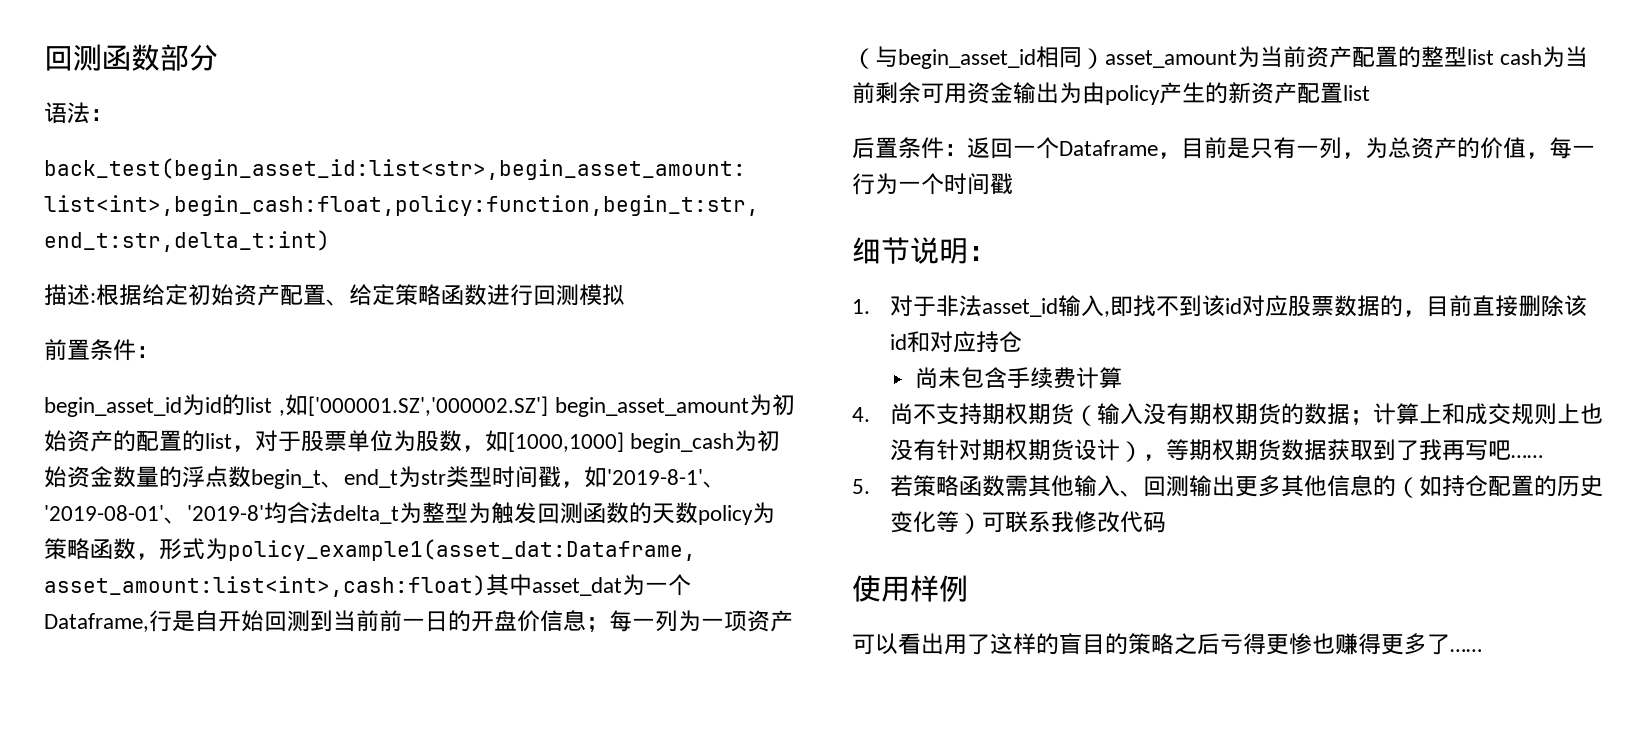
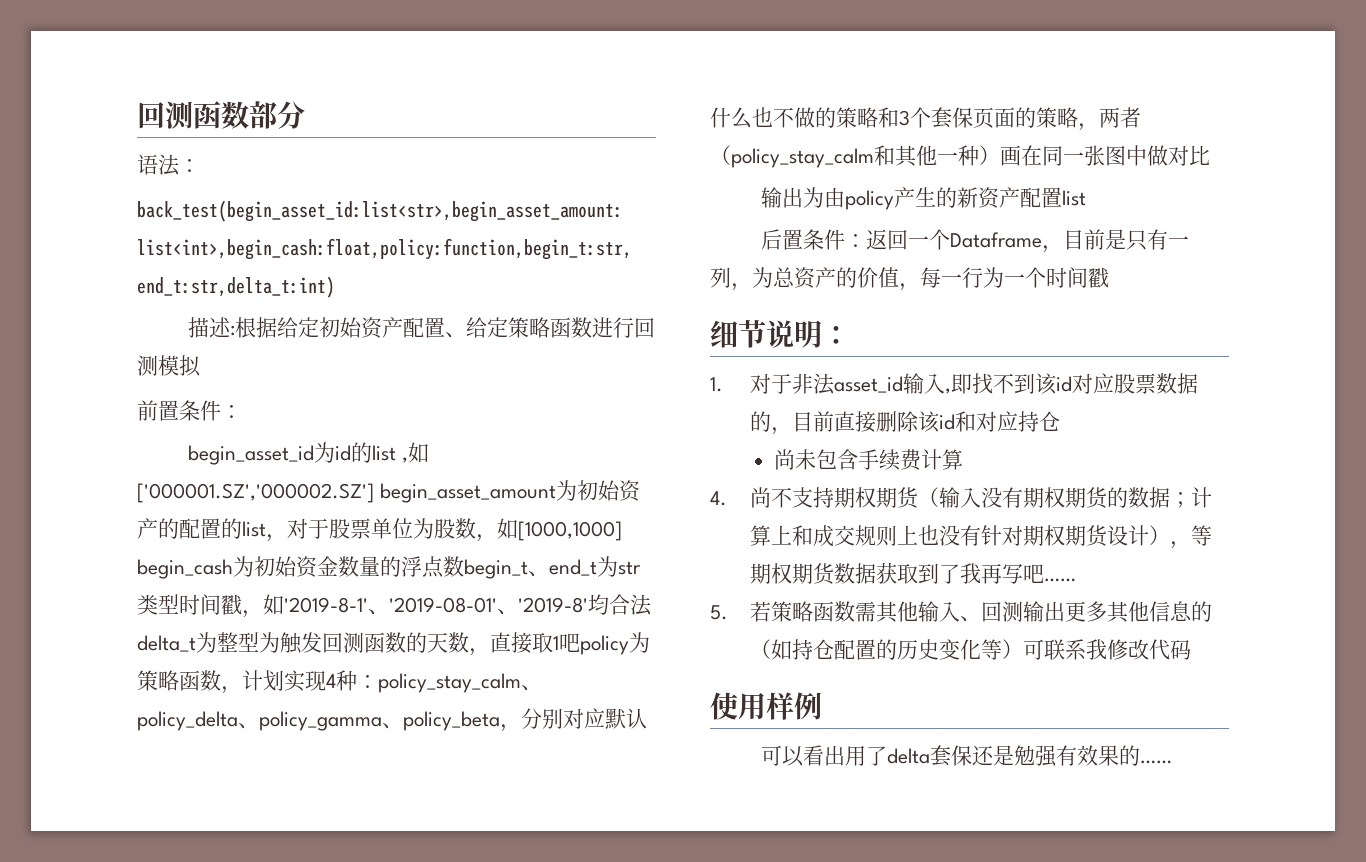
(698, 513) none -> [469,632,580,656] ，直接取1吧
[159,538,696,561] [44,574,691,597] [44,610,793,632] [852,46,1589,69] [852,82,1013,104] 形式为policy_example1(asset_dat:Dataframe, asset_amount:list<int>,cash:float)其中asset_dat为一个Dataframe,行是自开始回测到当前前一日的开盘价信息；每一列为一项资产（与begin_asset_id相同）asset_amount为当前资产配置的整型list cash为当前剩余可用资金 -> [242,670,542,693] [137,708,647,732] [710,107,1141,131] [710,145,1210,168] 计划实现4种：policy_stay_calm、policy_delta、policy_gamma、policy_beta，分别对应默认什么也不做的策略和3个套保页面的策略，两者（policy_stay_calm和其他一种）画在同一张图中做对比 //
[990,633,1450,655] 这样的盲目的策略之后亏得更惨也赚得更多了 -> [886,745,1140,767] delta套保还是勉强有效果的

